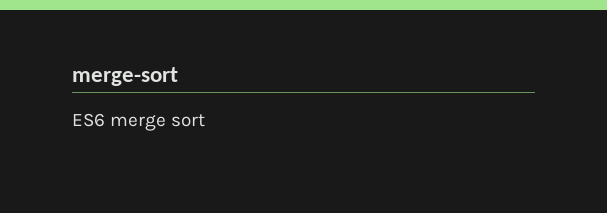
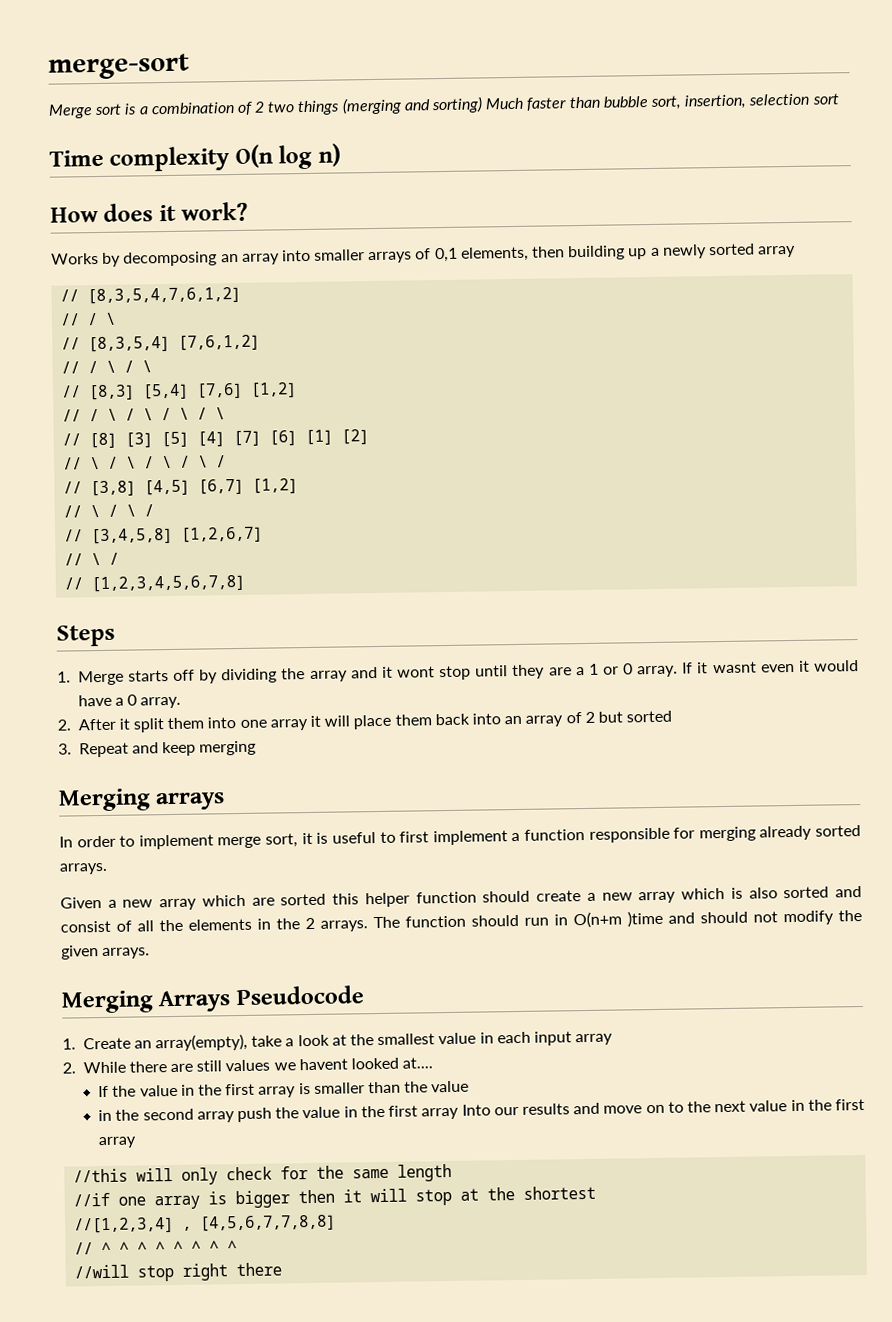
[72,113,206,131] ES6 merge sort -> [48,93,839,119] [49,143,341,172] [50,201,249,223] [51,243,797,267] [60,286,242,305] [60,312,117,326] [61,334,261,353] [61,360,153,374] [61,382,298,401] [62,407,226,422] [62,429,370,449] [63,455,227,470] [63,478,299,497] [63,504,155,518] [64,526,264,545] [64,552,120,566] [64,574,246,593] [56,624,115,647] [57,660,859,686] [77,694,182,709] [57,710,673,733] [58,740,257,758] [58,788,226,812] [59,825,861,850] [59,862,108,875] [60,886,862,911] [60,910,862,933] [61,945,151,960] [61,985,364,1014] [62,1031,614,1052] [62,1057,434,1074] [98,1080,470,1098] [98,1098,865,1123] [98,1136,138,1149] [73,1163,453,1185] [73,1185,597,1210] [74,1214,337,1234] [74,1240,238,1255] [74,1262,283,1282] Merge sort is a combination of 2 two things (merging and sorting) Much faster than bubble sort, insertion, selection sort // Time complexity O(n log n) // How does it work? // Works by decomposing an array into smaller arrays of 0,1 elements, then building up a newly sorted array // // [8,3,5,4,7,6,1,2] // // / \ // // [8,3,5,4] [7,6,1,2] // // / \ / \ // // [8,3] [5,4] [7,6] [1,2] // // / \ / \ / \ / \ // // [8] [3] [5] [4] [7] [6] [1] [2] // // \ / \ / \ / \ / // // [3,8] [4,5] [6,7] [1,2] // // \ / \ / // // [3,4,5,8] [1,2,6,7] // // \ / // // [1,2,3,4,5,6,7,8] // Steps // 1. Merge starts off by dividing the array and it wont stop until they are a 1 or 0 array. If it wasnt even it would have a 0 array. // 2. After it split them into one array it will place them back into an array of 2 but sorted // 3. Repeat and keep merging // Merging arrays // In order to implement merge sort, it is useful to first implement a function responsible for merging already sorted arrays. // Given a new array which are sorted this helper function should create a new array which is also sorted and consist of all the elements in the 2 arrays. The function should run in O(n+m )time and should not modify the given arrays. // Merging Arrays Pseudocode // 1. Create an array(empty), take a look at the smallest value in each input array // 2. While there are still values we havent looked at.... // If the value in the first array is smaller than the value // in the second array push the value in the first array Into our results and move on to the next value in the first array // //this will only check for the same length // //if one array is bigger then it will stop at the shortest // //[1,2,3,4] , [4,5,6,7,7,8,8] // // ^ ^ ^ ^ ^ ^ ^ ^ // //will stop right there

